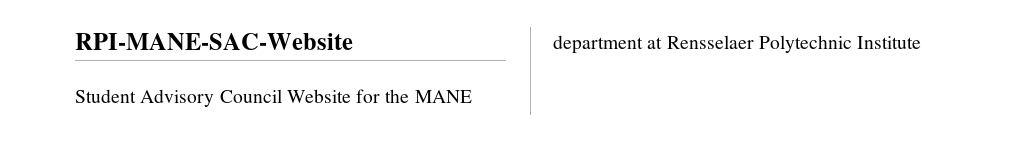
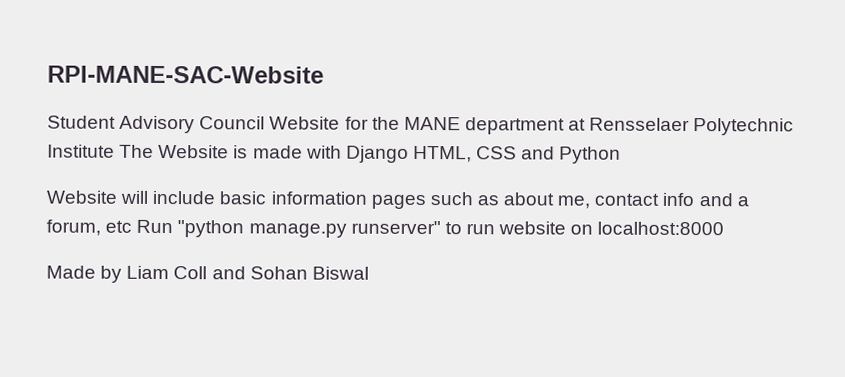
(922, 42) none -> [119,144,622,164] [46,190,749,210] [46,219,725,238] [46,265,369,283] The Website is made with Django HTML, CSS and Python // Website will include basic information pages such as about me, contact info and a forum, etc Run "python manage.py runserver" to run website on localhost:8000 // Made by Liam Coll and Sohan Biswal

